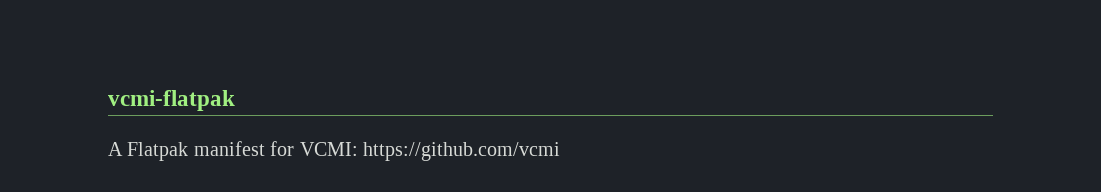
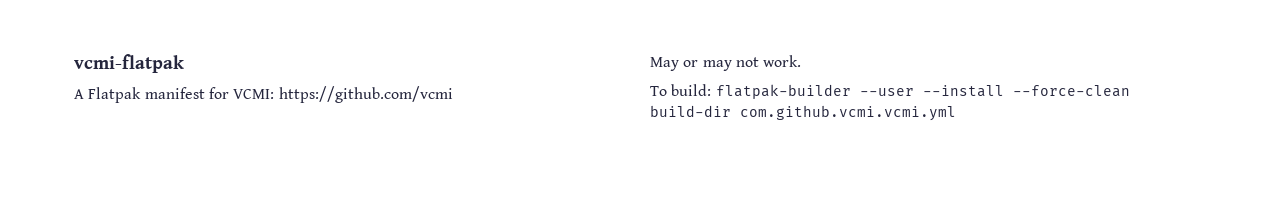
(560, 151) none -> [650,55,802,71] [650,84,1130,99] [650,105,956,121] // May or may not work. // To build: flatpak-builder --user --install --force-clean build-dir com.github.vcmi.vcmi.yml

